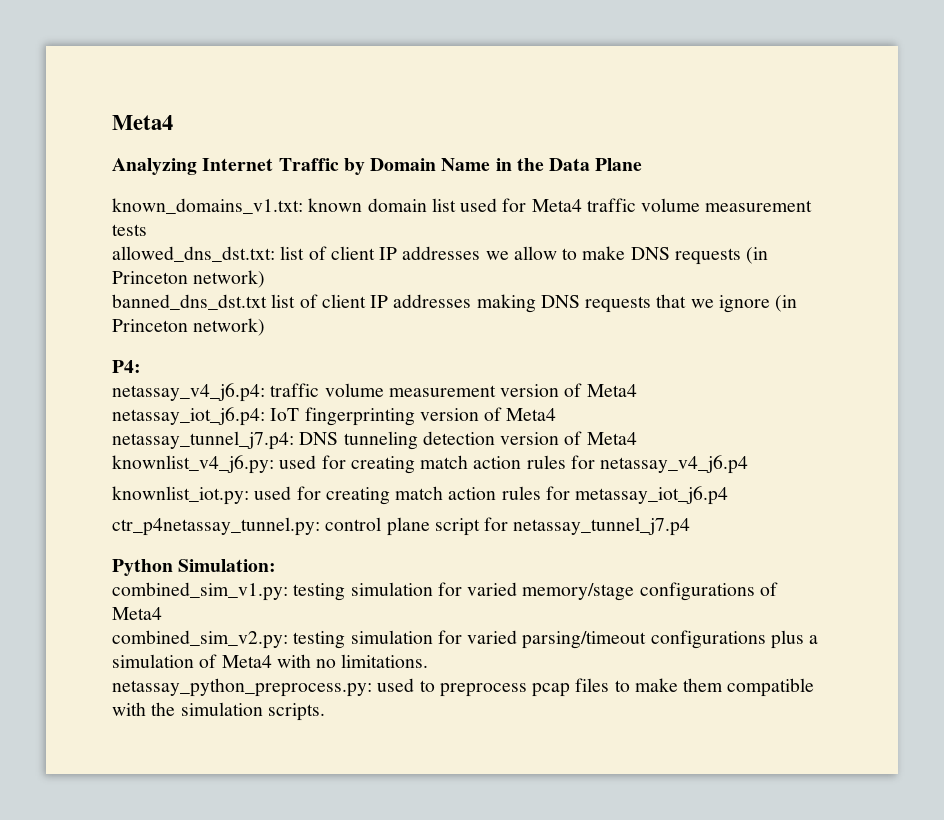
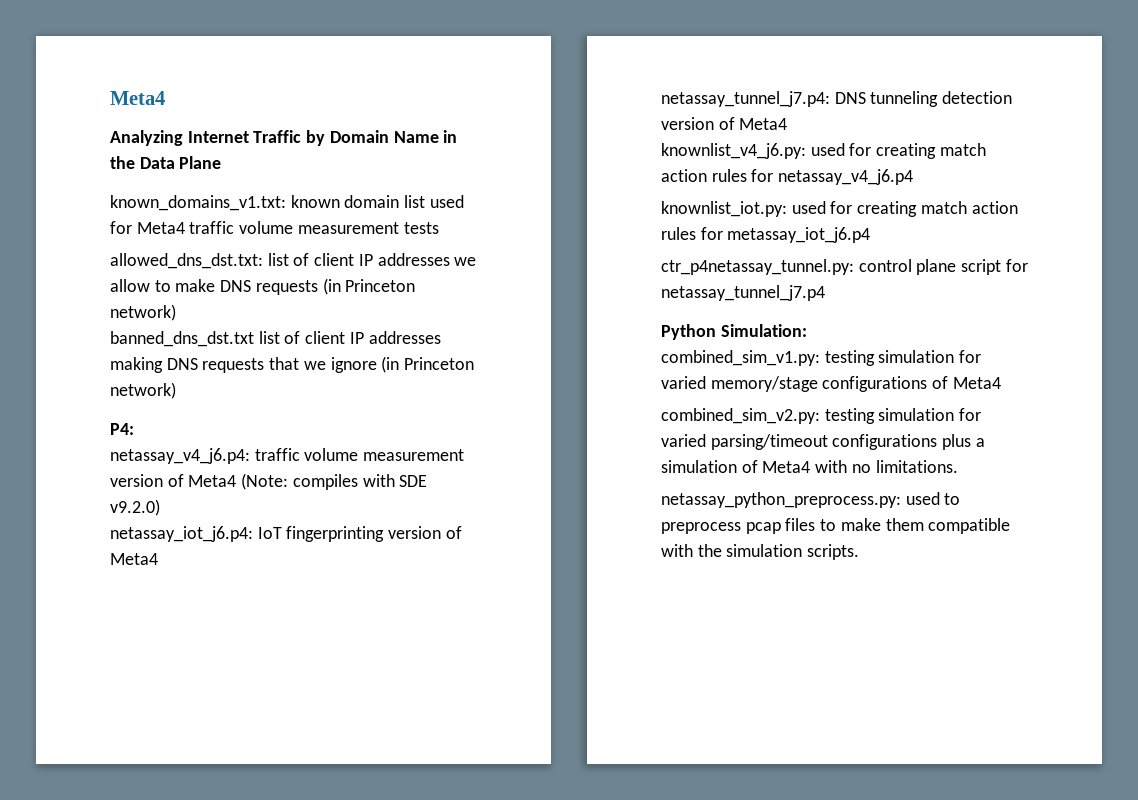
(637, 390) none -> [241,473,428,490] [110,499,160,516] (Note: compiles with SDE v9.2.0)

